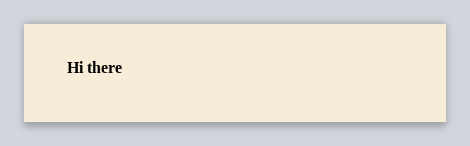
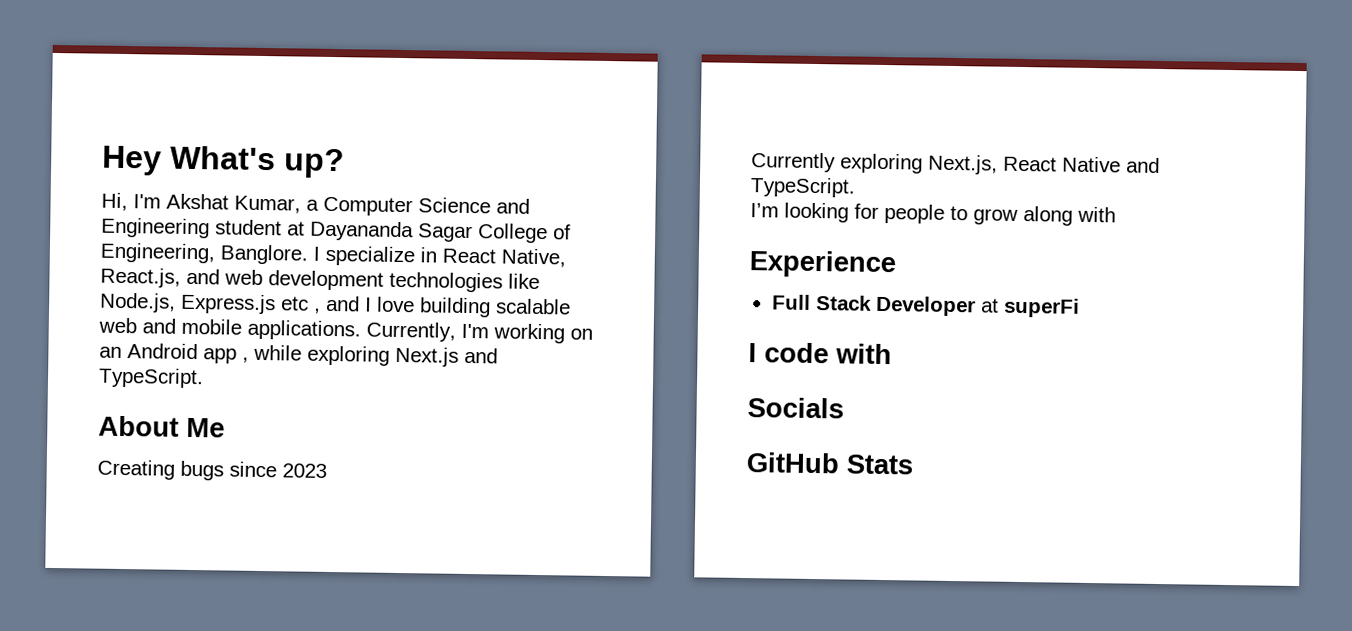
[67,61,123,73] Hi there -> [101,145,345,179] [101,192,530,217] [101,217,571,244] [100,242,566,268] [100,267,540,293] [99,292,571,318] [98,317,593,344] [99,343,498,367] [98,367,204,389] [98,415,225,438] [97,459,327,481] [751,152,1160,175] [750,177,856,198] [750,202,1116,226] [749,250,896,279] [771,294,1080,318] [748,342,892,365] [747,397,844,419] [746,452,913,475] Hey What's up? // Hi, I'm Akshat Kumar, a Computer Science and Engineering student at Dayananda Sagar College of Engineering, Banglore. I specialize in React Native, React.js, and web development technologies like Node.js, Express.js etc , and I love building scalable web and mobile applications. Currently, I'm working on an Android app , while exploring Next.js and TypeScript. // About Me // Creating bugs since 2023 // Currently exploring Next.js, React Native and TypeScript. // I’m looking for people to grow along with // Experience // Full Stack Developer at superFi // I code with // Socials // GitHub Stats

